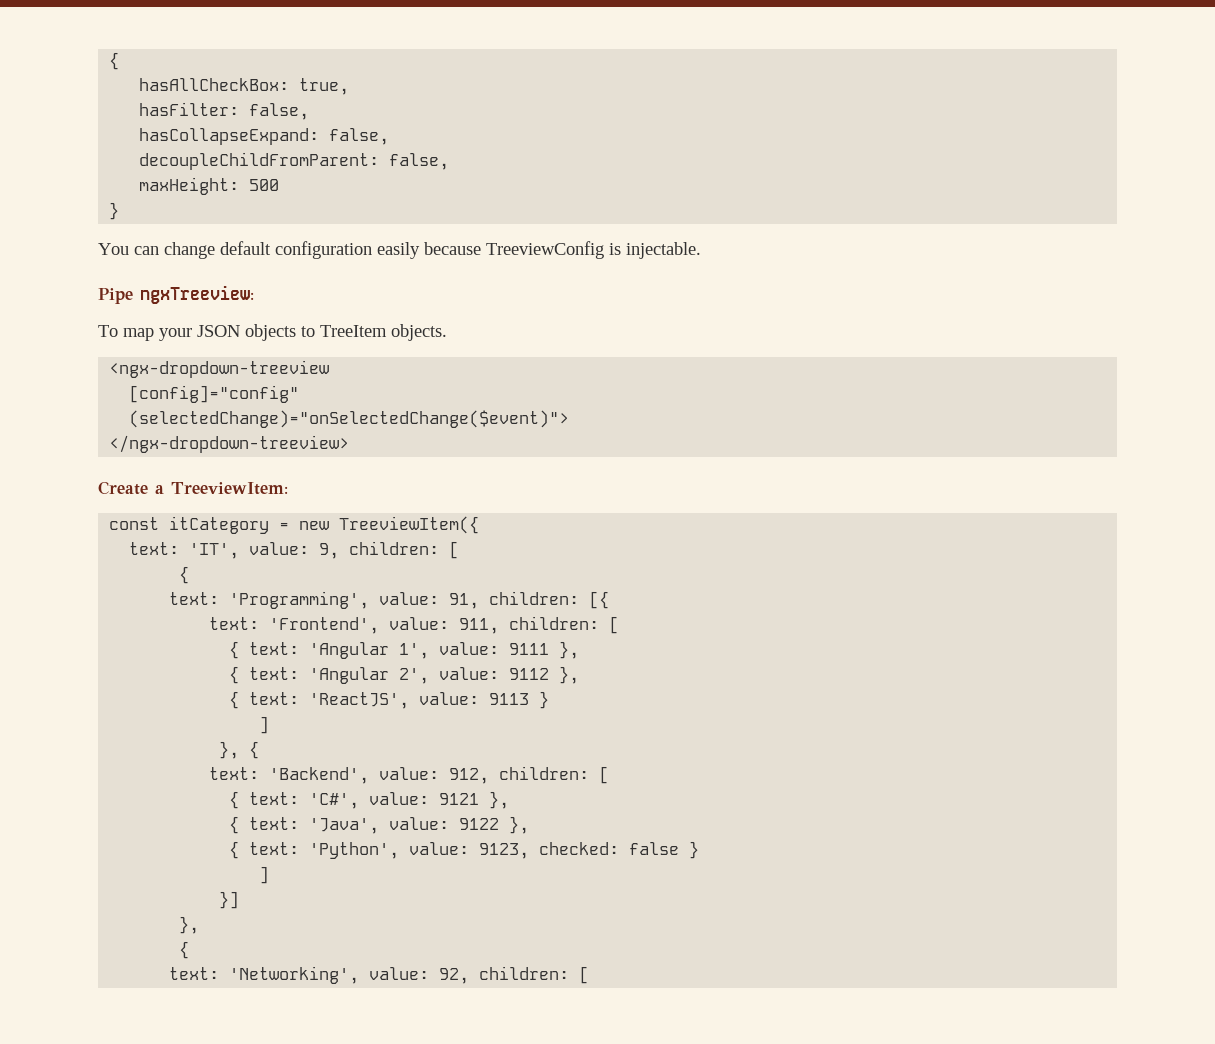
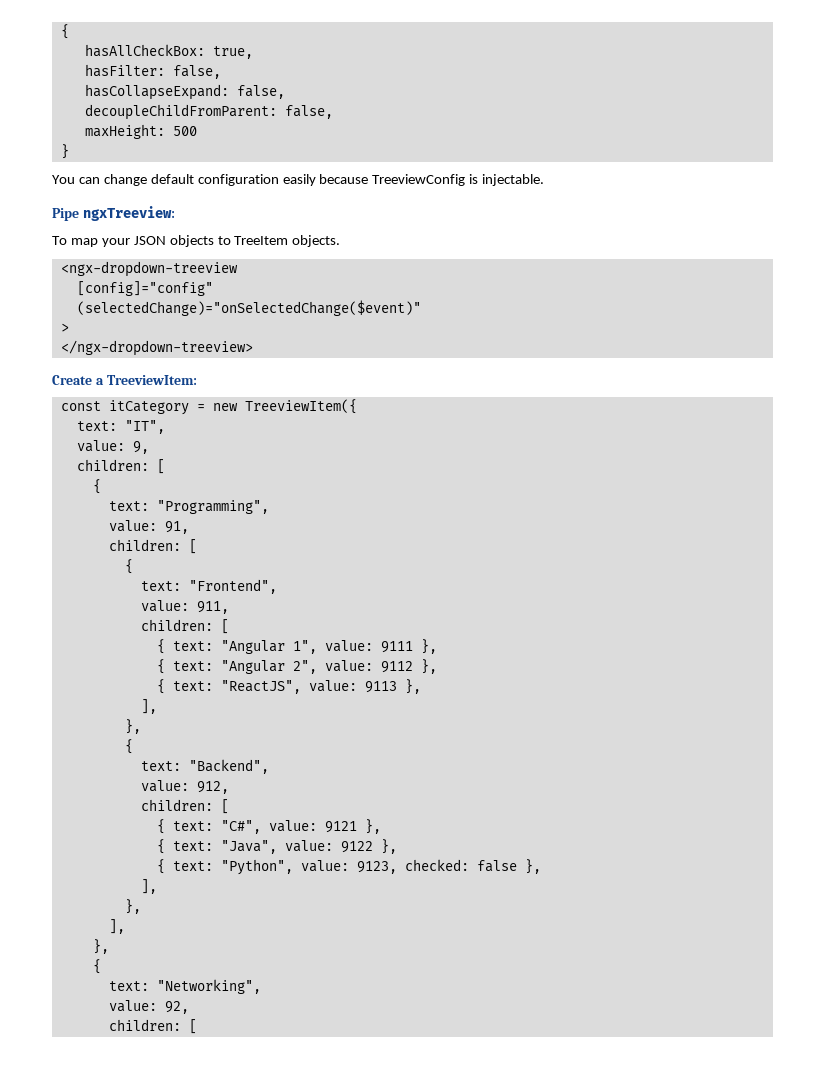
[129,410,570,428] (selectedChange)="onSelectedChange($event)"> -> [76,300,421,316] [60,323,69,332] (selectedChange)="onSelectedChange($event)" // >
[189,543,240,559] 'IT', -> [124,420,165,434] "IT", //
[349,541,460,559] [179,566,190,584] [169,591,370,609] children: [ // { // text: 'Programming', -> [76,459,165,474] [92,479,101,494] [108,500,269,514] // children: [ // { // text: "Programming", //
[489,591,610,609] [209,617,380,634] children: [{ // text: 'Frontend', -> [108,539,197,554] [124,559,133,574] [140,579,277,594] // children: [ // { // text: "Frontend", //
[509,616,620,634] [229,641,430,659] children: [ // { text: 'Angular 1', -> [140,619,229,634] [156,639,317,654] // children: [ // { text: "Angular 1",
[309,667,430,684] 'Angular 2', -> [220,660,317,674] "Angular 2",
[309,692,410,709] 'ReactJS', -> [220,680,301,694] "ReactJS",
[539,691,550,709] [259,716,270,734] [219,741,260,759] [209,767,370,784] } // ] // }, { // text: 'Backend', -> [404,679,421,694] [140,699,157,714] [124,719,141,734] [124,739,133,754] [140,759,269,774] }, // ], // }, // { // text: "Backend", //
[499,766,610,784] [229,791,360,809] children: [ // { text: 'C#', -> [140,799,229,814] [156,819,261,834] // children: [ // { text: "C#",
[309,818,380,834] 'Java', -> [220,840,277,854] "Java",
[309,842,400,859] 'Python', -> [220,859,293,875] "Python",
[689,841,700,859] [259,866,270,884] [219,891,240,909] [179,916,200,934] [179,941,190,959] [169,966,360,984] } // ] // }] // }, // { // text: 'Networking', -> [524,859,541,874] [140,879,157,894] [124,899,141,914] [108,919,125,934] [92,939,109,954] [92,959,101,974] [108,979,261,994] }, // ], // }, // ], // }, // { // text: "Networking", //
(470, 976) none -> (189, 1007) //

